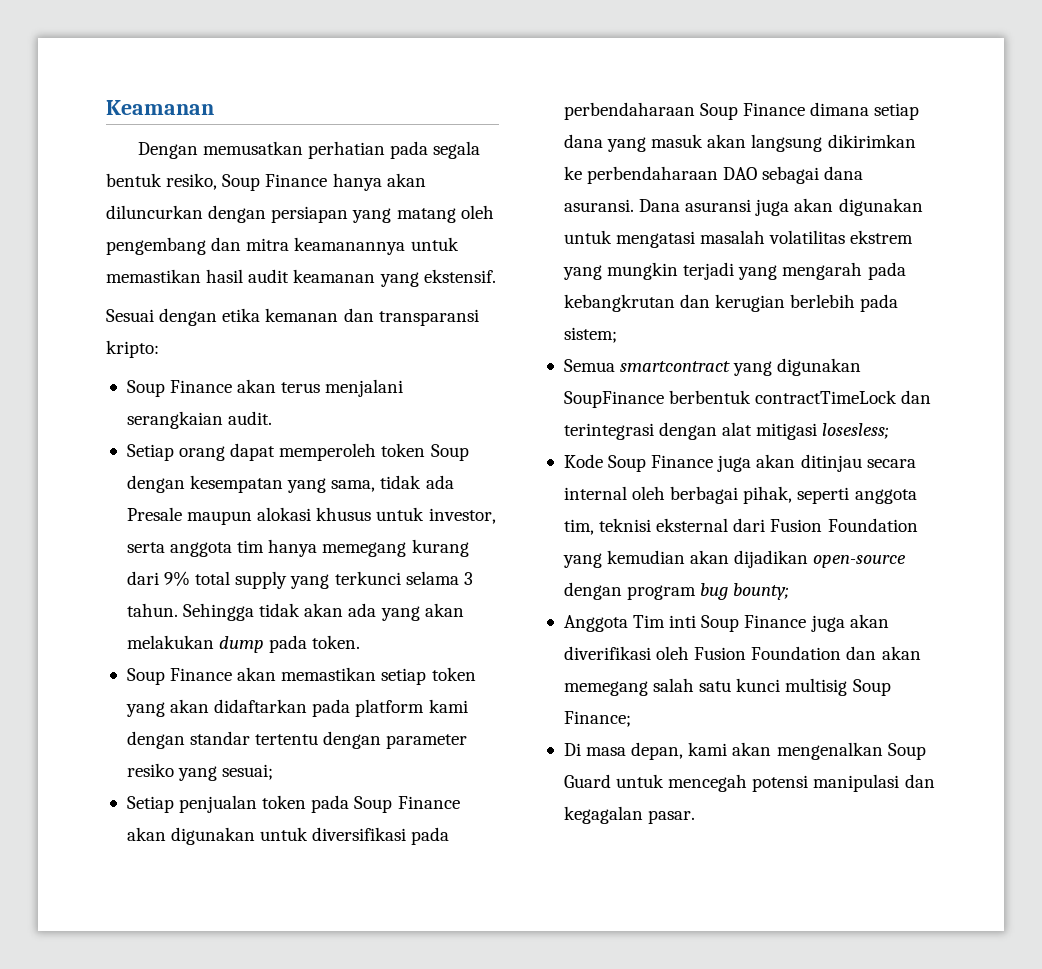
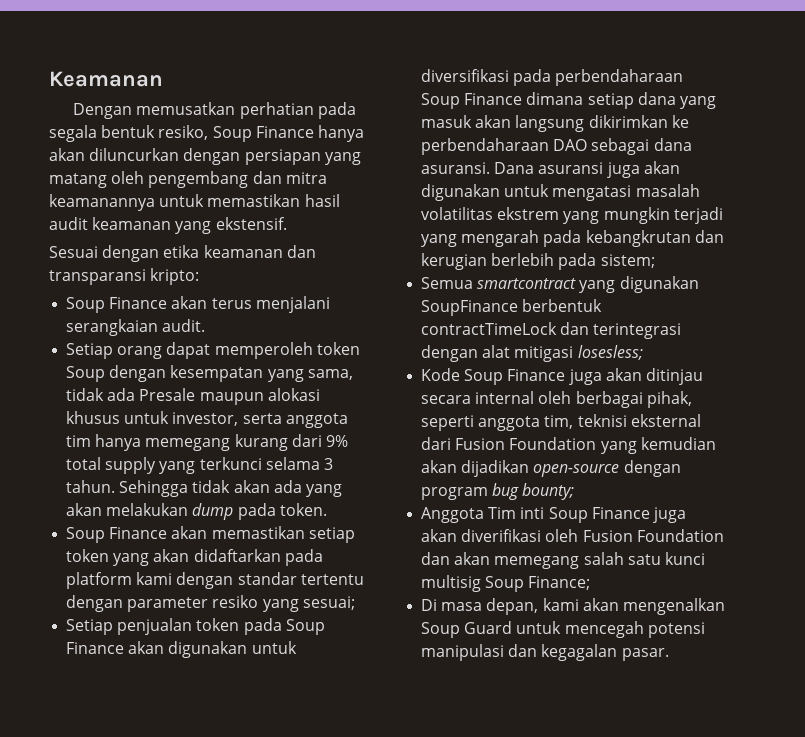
[265,308,339,322] kemanan -> [203,245,283,258] keamanan

